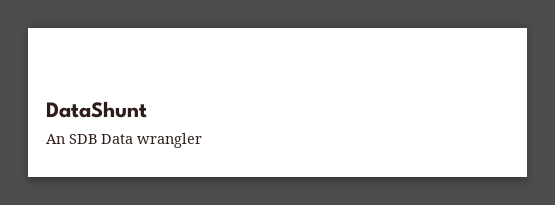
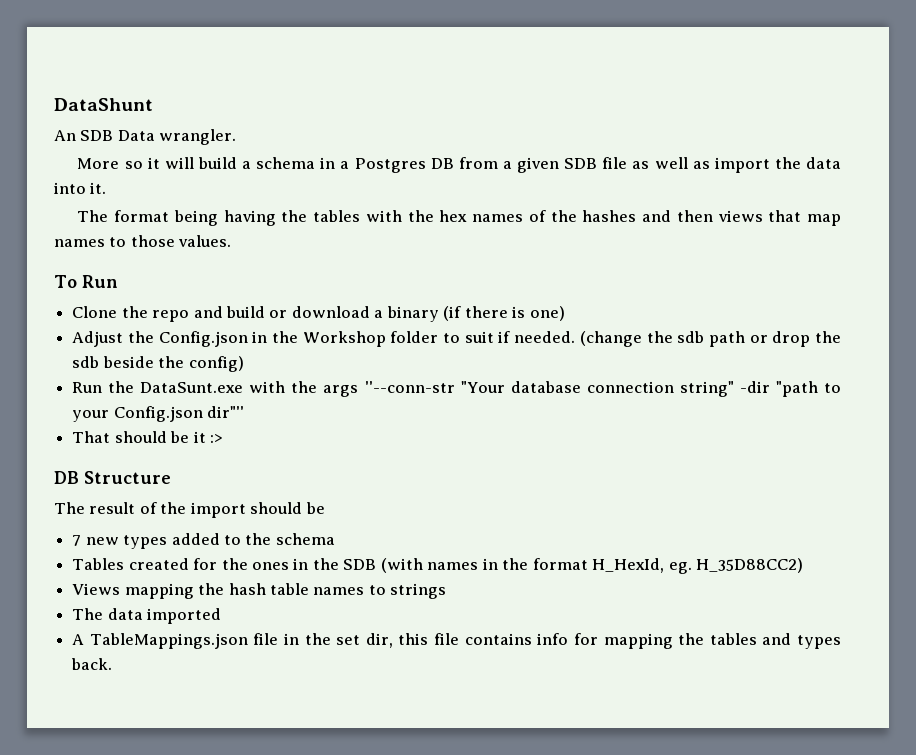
[137,133,202,148] wrangler -> [159,129,237,145] [77,157,841,173] [54,182,107,194] [77,210,842,226] [54,235,232,247] [54,275,118,288] [72,306,565,322] [72,331,842,347] [72,356,244,372] [72,381,842,397] [72,406,245,422] [72,431,223,443] [54,471,171,484] [54,502,325,518] [72,533,335,549] [72,558,803,574] [72,583,447,599] [72,608,222,624] [72,633,842,649] [71,658,113,670] wrangler. // More so it will build a schema in a Postgres DB from a given SDB file as well as import the data into it. // The format being having the tables with the hex names of the hashes and then views that map names to those values. // To Run // Clone the repo and build or download a binary (if there is one) // Adjust the Config.json in the Workshop folder to suit if needed. (change the sdb path or drop the sdb beside the config) // Run the DataSunt.exe with the args ''--conn-str "Your database connection string" -dir "path to your Config.json dir"'' // That should be it :> // DB Structure // The result of the import should be // 7 new types added to the schema // Tables created for the ones in the SDB (with names in the format H_HexId, eg. H_35D88CC2) // Views mapping the hash table names to strings // The data imported // A TableMappings.json file in the set dir, this file contains info for mapping the tables and types back.

